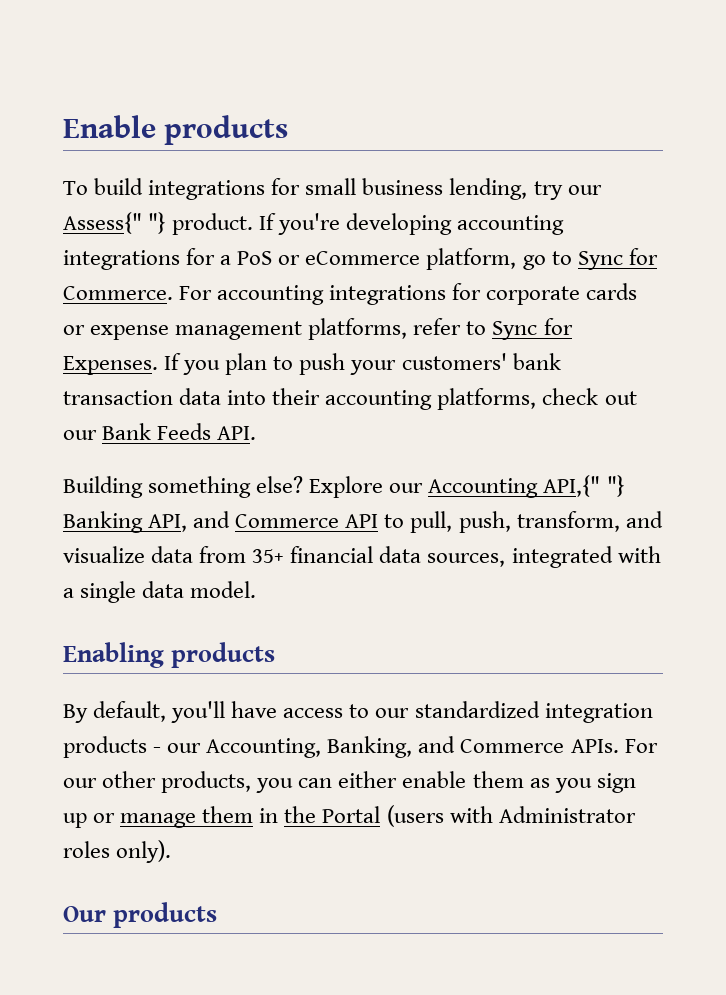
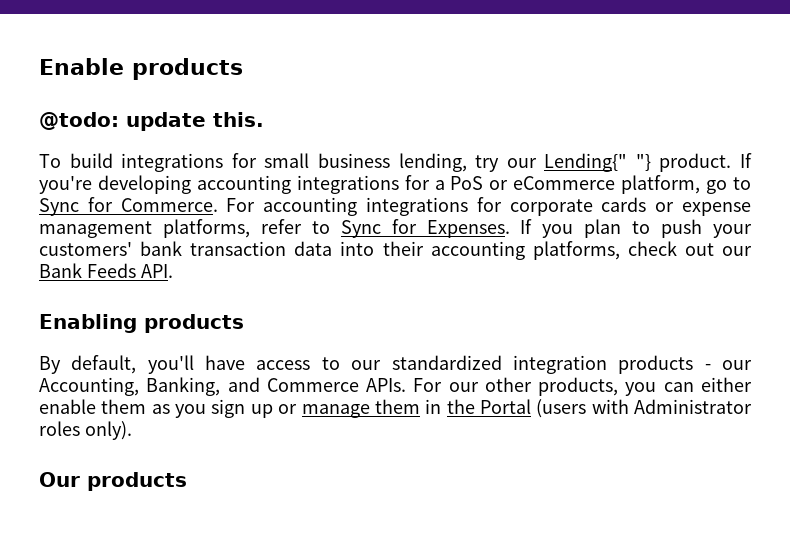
(289, 130) none -> [39,112,264,131] // @todo: update this.
[63,212,142,234] Assess{" -> [544,153,628,172] Lending{"
[63,475,625,498] [63,511,663,533] [63,546,661,568] [63,581,257,603] // Building something else? Explore our Accounting API,{" "} Banking API, and Commerce API to pull, push, transform, and visualize data from 35+ financial data sources, integrated with a single data model. -> (173, 271) none

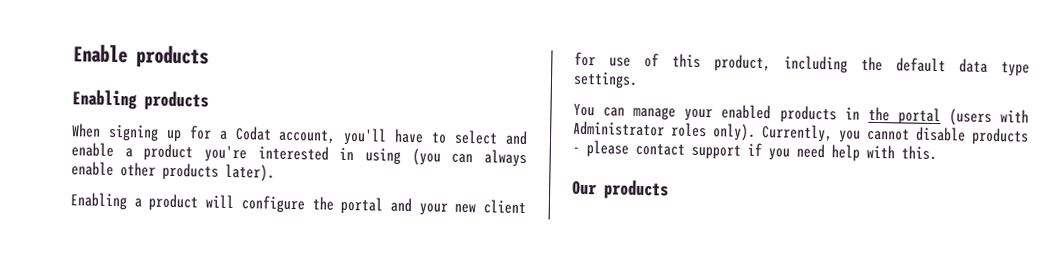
[39,112,264,131] [39,153,753,172] [39,175,751,194] [39,197,751,216] [39,219,752,238] [39,241,753,260] [39,263,173,278] [39,314,244,333] [39,355,753,374] [39,377,752,396] [39,399,420,418] @todo: update this. // To build integrations for small business lending, try our Lending{" "} product. If you're developing accounting integrations for a PoS or eCommerce platform, go to Sync for Commerce. For accounting integrations for corporate cards or expense management platforms, refer to Sync for Expenses. If you plan to push your customers' bank transaction data into their accounting platforms, check out our Bank Feeds API. // Enabling products // By default, you'll have access to our standardized integration products - our Accounting, Banking, and Commerce APIs. For our other products, you can either enable them as you sign up or manage them -> [72,89,209,111] [71,123,529,146] [71,142,527,168] [71,161,275,182] [70,192,526,216] [574,51,1030,77] [573,71,638,89] [573,103,837,124] Enabling products // When signing up for a Codat account, you'll have to select and enable a product you're interested in using (you can always enable other products later). // Enabling a product will configure the portal and your new client for use of this product, including the default data type settings. // You can manage your enabled products
[479,399,531,414] Portal -> [897,107,941,126] portal
(132, 430) none -> [761,124,1029,146] [572,140,937,162] Currently, you cannot disable products - please contact support if you need help with this.

